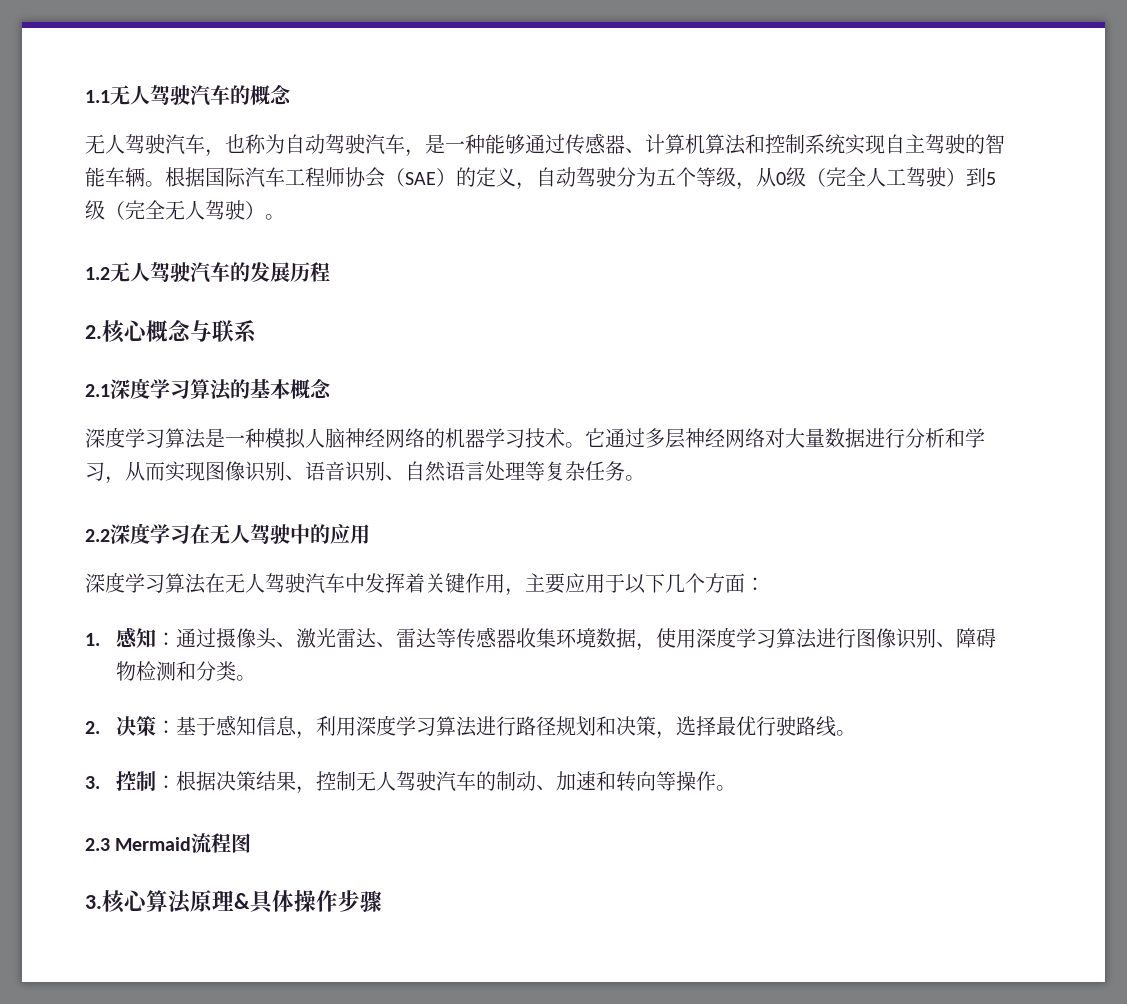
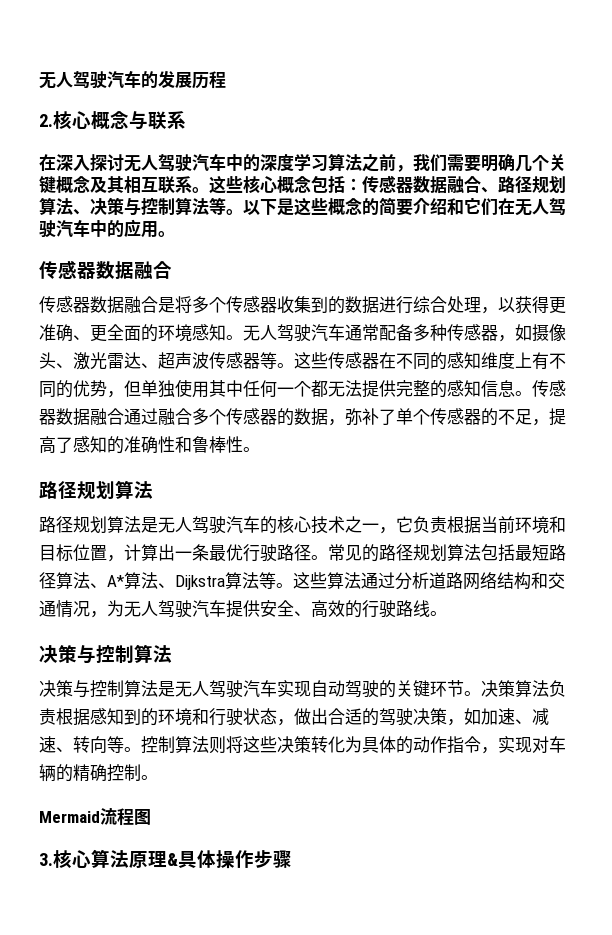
[85,84,292,106] [85,133,1005,157] [85,167,996,190] [85,200,285,220] [85,267,110,280] 1.1无人驾驶汽车的概念 // 无人驾驶汽车，也称为自动驾驶汽车，是一种能够通过传感器、计算机算法和控制系统实现自主驾驶的智能车辆。根据国际汽车工程师协会（SAE）的定义，自动驾驶分为五个等级，从0级（完全人工驾驶）到5级（完全无人驾驶）。 // 1.2 -> (39, 80) none
[85,378,332,401] [85,427,985,449] [85,461,645,484] [85,523,370,545] [85,572,765,596] [85,627,216,649] 2.1深度学习算法的基本概念 // 深度学习算法是一种模拟人脑神经网络的机器学习技术。它通过多层神经网络对大量数据进行分析和学习，从而实现图像识别、语音识别、自然语言处理等复杂任务。 // 2.2深度学习在无人驾驶中的应用 // 深度学习算法在无人驾驶汽车中发挥着关键作用，主要应用于以下几个方面： // 1.感知：通过 -> [39,153,566,172] [39,175,566,194] [39,197,566,216] [39,219,175,238] [39,260,172,279] [39,296,566,314] [39,324,532,342] 在深入探讨无人驾驶汽车中的深度学习算法之前，我们需要明确几个关键概念及其相互联系。这些核心概念包括：传感器数据融合、路径规划算法、决策与控制算法等。以下是这些概念的简要介绍和它们在无人驾驶汽车中的应用。 // 传感器数据融合 // 传感器数据融合是将多个传感器收集到的数据进行综合处理，以获得更准确、更全面的环境感知。无人驾驶汽车通常配备多种传感器，如
[395,627,996,651] [115,661,256,681] [85,715,856,739] [85,771,736,794] [85,838,110,851] 雷达等传感器收集环境数据，使用深度学习算法进行图像识别、障碍物检测和分类。 // 2.决策：基于感知信息，利用深度学习算法进行路径规划和决策，选择最优行驶路线。 // 3.控制：根据决策结果，控制无人驾驶汽车的制动、加速和转向等操作。 // 2.3 -> [158,352,566,370] [39,379,566,398] [39,408,566,426] [39,436,260,454] [39,480,153,500] [39,516,566,534] [39,544,566,562] [39,572,565,590] [39,600,447,618] [39,644,172,664] [39,680,566,698] [39,708,549,726] [39,736,566,754] [39,764,158,782] 超声波传感器等。这些传感器在不同的感知维度上有不同的优势，但单独使用其中任何一个都无法提供完整的感知信息。传感器数据融合通过融合多个传感器的数据，弥补了单个传感器的不足，提高了感知的准确性和鲁棒性。 // 路径规划算法 // 路径规划算法是无人驾驶汽车的核心技术之一，它负责根据当前环境和目标位置，计算出一条最优行驶路径。常见的路径规划算法包括最短路径算法、A*算法、Dijkstra算法等。这些算法通过分析道路网络结构和交通情况，为无人驾驶汽车提供安全、高效的行驶路线。 // 决策与控制算法 // 决策与控制算法是无人驾驶汽车实现自动驾驶的关键环节。决策算法负责根据感知到的环境和行驶状态，做出合适的驾驶决策，如加速、减速、转向等。控制算法则将这些决策转化为具体的动作指令，实现对车辆的精确控制。 //

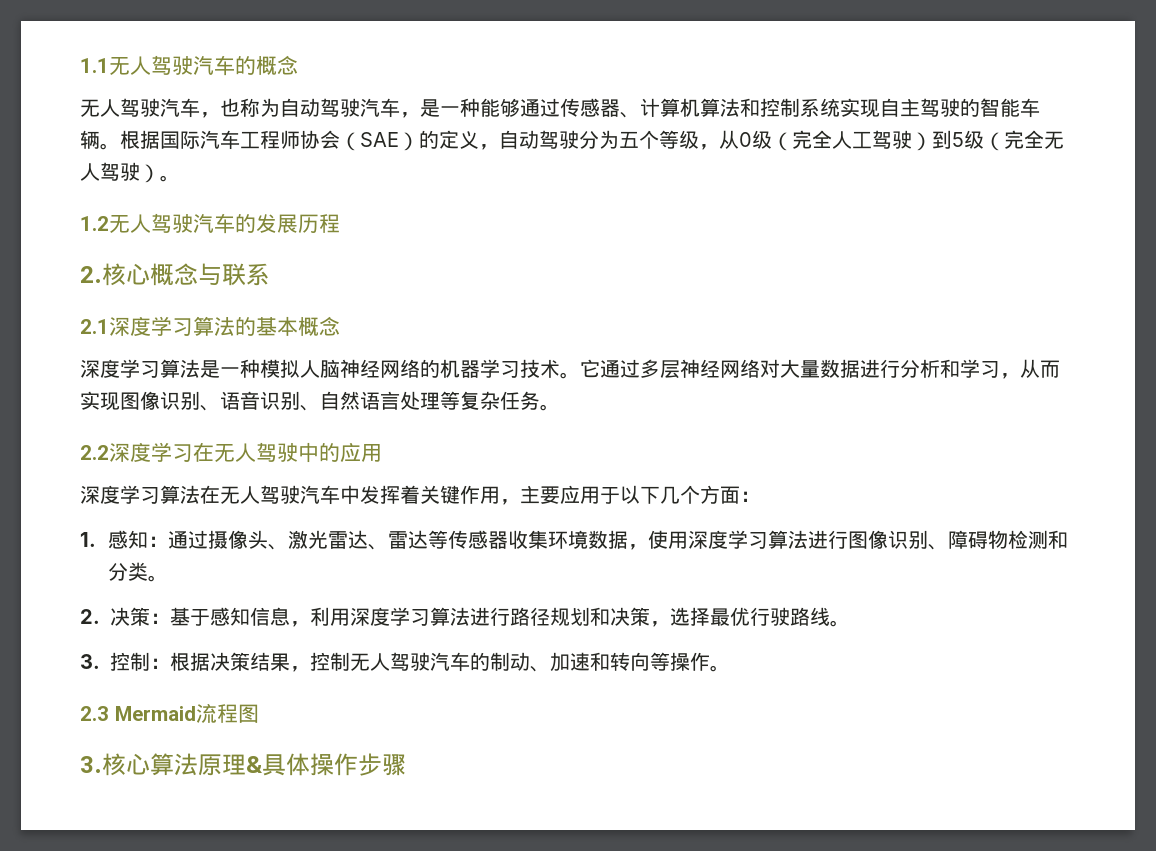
(39, 80) none -> [80,55,298,76] [80,98,1040,118] [80,130,1064,151] [80,162,180,183] [80,216,109,231] 1.1无人驾驶汽车的概念 // 无人驾驶汽车，也称为自动驾驶汽车，是一种能够通过传感器、计算机算法和控制系统实现自主驾驶的智能车辆。根据国际汽车工程师协会（SAE）的定义，自动驾驶分为五个等级，从0级（完全人工驾驶）到5级（完全无人驾驶）。 // 1.2
[39,153,566,172] [39,175,566,194] [39,197,566,216] [39,219,175,238] [39,260,172,279] [39,296,566,314] [39,324,532,342] 在深入探讨无人驾驶汽车中的深度学习算法之前，我们需要明确几个关键概念及其相互联系。这些核心概念包括：传感器数据融合、路径规划算法、决策与控制算法等。以下是这些概念的简要介绍和它们在无人驾驶汽车中的应用。 // 传感器数据融合 // 传感器数据融合是将多个传感器收集到的数据进行综合处理，以获得更准确、更全面的环境感知。无人驾驶汽车通常配备多种传感器，如 -> [80,316,340,336] [80,359,1060,379] [80,391,560,411] [80,442,382,463] [80,485,760,505] [80,530,209,549] 2.1深度学习算法的基本概念 // 深度学习算法是一种模拟人脑神经网络的机器学习技术。它通过多层神经网络对大量数据进行分析和学习，从而实现图像识别、语音识别、自然语言处理等复杂任务。 // 2.2深度学习在无人驾驶中的应用 // 深度学习算法在无人驾驶汽车中发挥着关键作用，主要应用于以下几个方面： // 1.感知：通过
[158,352,566,370] [39,379,566,398] [39,408,566,426] [39,436,260,454] [39,480,153,500] [39,516,566,534] [39,544,566,562] [39,572,565,590] [39,600,447,618] [39,644,172,664] [39,680,566,698] [39,708,549,726] [39,736,566,754] [39,764,158,782] 超声波传感器等。这些传感器在不同的感知维度上有不同的优势，但单独使用其中任何一个都无法提供完整的感知信息。传感器数据融合通过融合多个传感器的数据，弥补了单个传感器的不足，提高了感知的准确性和鲁棒性。 // 路径规划算法 // 路径规划算法是无人驾驶汽车的核心技术之一，它负责根据当前环境和目标位置，计算出一条最优行驶路径。常见的路径规划算法包括最短路径算法、A*算法、Dijkstra算法等。这些算法通过分析道路网络结构和交通情况，为无人驾驶汽车提供安全、高效的行驶路线。 // 决策与控制算法 // 决策与控制算法是无人驾驶汽车实现自动驾驶的关键环节。决策算法负责根据感知到的环境和行驶状态，做出合适的驾驶决策，如加速、减速、转向等。控制算法则将这些决策转化为具体的动作指令，实现对车辆的精确控制。 // -> [388,530,1069,550] [108,562,169,582] [80,607,850,627] [80,652,730,672] [80,706,109,721] 雷达等传感器收集环境数据，使用深度学习算法进行图像识别、障碍物检测和分类。 // 2.决策：基于感知信息，利用深度学习算法进行路径规划和决策，选择最优行驶路线。 // 3.控制：根据决策结果，控制无人驾驶汽车的制动、加速和转向等操作。 // 2.3

